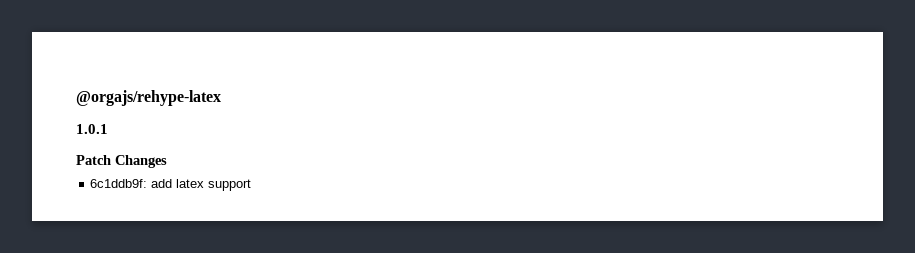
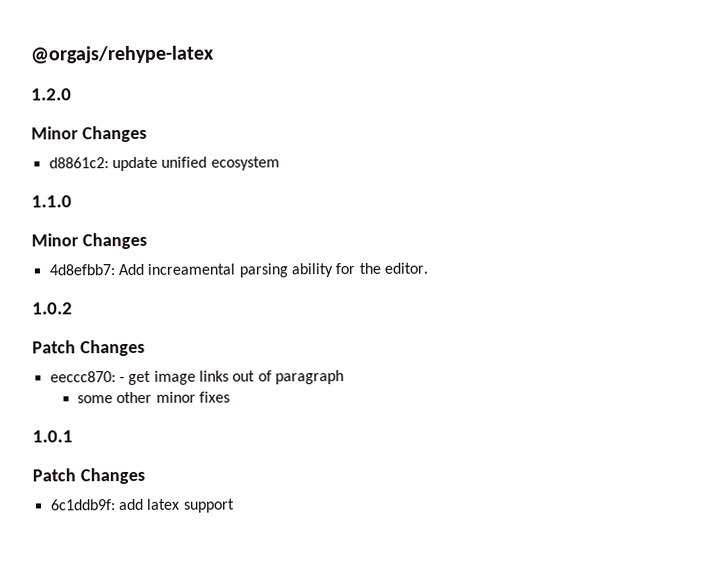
(221, 98) none -> [31,88,72,101] [31,125,147,143] [48,156,280,172] [31,195,72,208] [31,232,147,250] [48,262,428,278] [32,302,73,315] [32,339,145,357] [49,370,344,386] [77,391,231,404] // 1.2.0 // Minor Changes // d8861c2: update unified ecosystem // 1.1.0 // Minor Changes // 4d8efbb7: Add increamental parsing ability for the editor. // 1.0.2 // Patch Changes // eeccc870: - get image links out of paragraph // some other minor fixes

